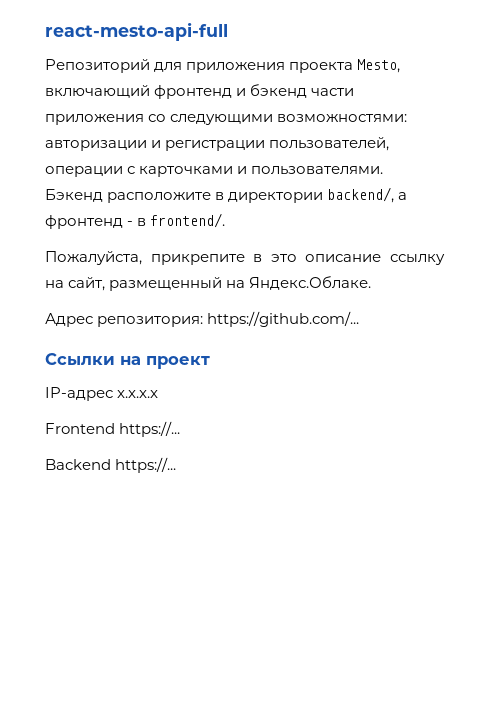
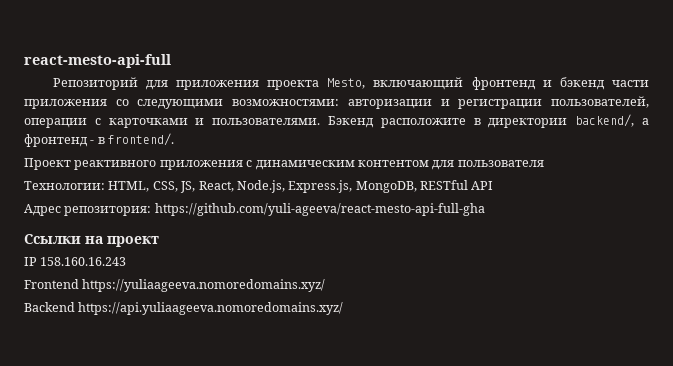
[45,251,445,265] [45,276,372,291] Пожалуйста, прикрепите в это описание ссылку на сайт, размещенный на Яндекс.Облаке. -> [24,158,544,170] [24,180,494,193] Проект реактивного приложения с динамическим контентом для пользователя // Технологии: HTML, CSS, JS, React, Node.js, Express.js, MongoDB, RESTful API
[207,311,360,327] https://github.com/... -> [154,203,485,216] https://github.com/yuli-ageeva/react-mesto-api-full-gha
[45,387,159,401] IP-адрес x.x.x.x -> [24,257,127,266] IP 158.160.16.243
[119,421,181,437] https://... -> [82,279,326,292] https://yuliaageeva.nomoredomains.xyz/
[115,457,177,473] https://... -> [78,302,344,315] https://api.yuliaageeva.nomoredomains.xyz/

